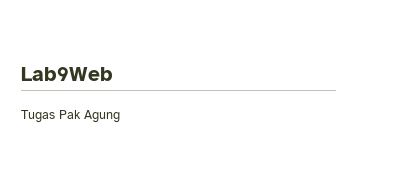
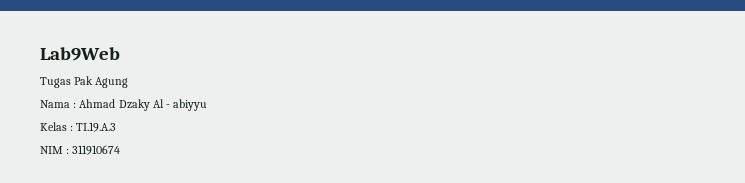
(120, 116) none -> [40,99,208,111] [40,122,117,132] [40,145,121,155] // Nama : Ahmad Dzaky Al - abiyyu // Kelas : TI.19.A.3 // NIM : 311910674

